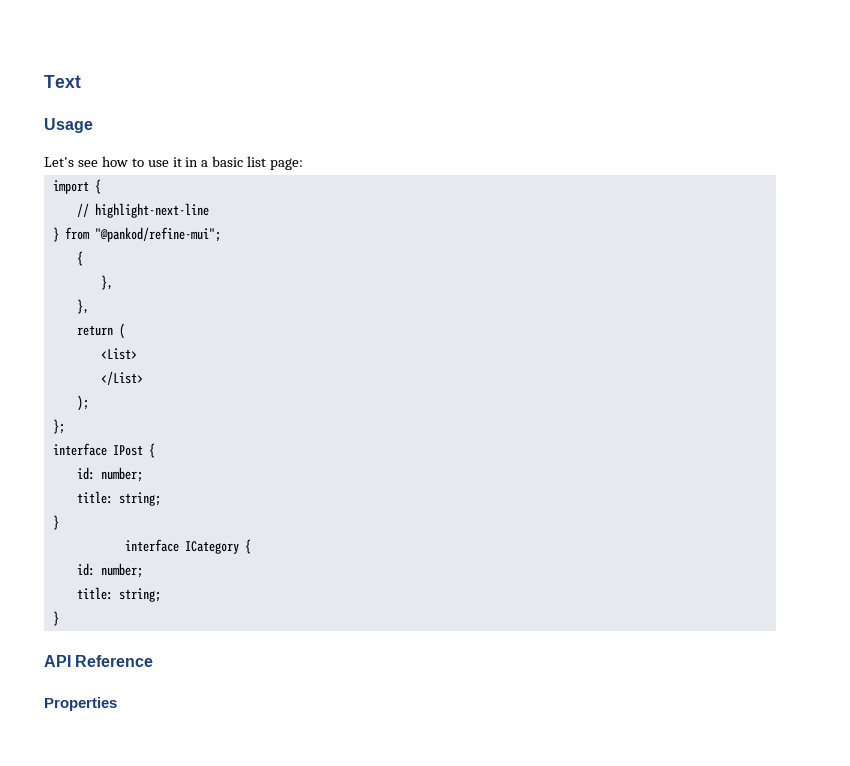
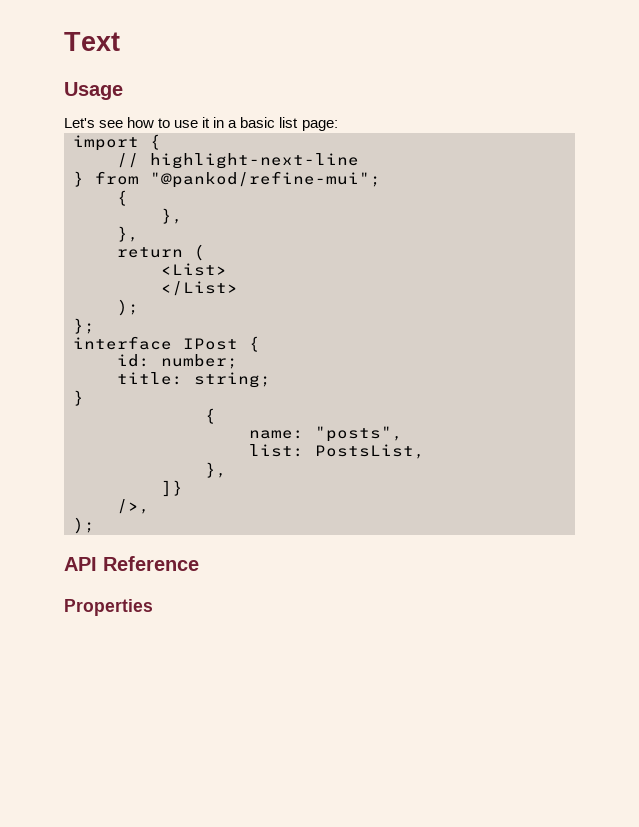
[124,539,251,554] [76,563,143,578] [76,587,161,602] [52,611,59,626] interface ICategory { // id: number; // title: string; // } -> [205,408,216,424] [249,426,403,442] [249,444,425,459] [205,462,227,478] [161,480,183,497] [117,499,150,514] [73,517,95,534] { // name: "posts", // list: PostsList, // }, // ]} // />, // );

